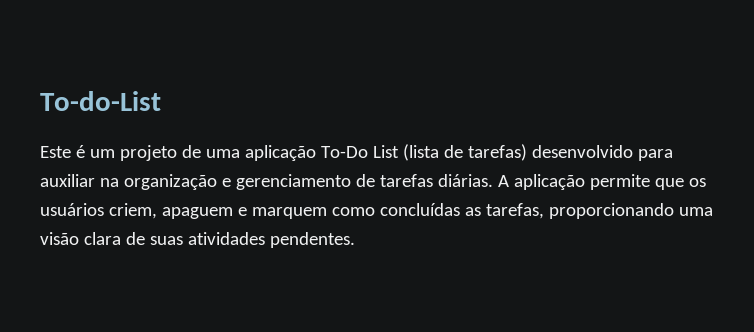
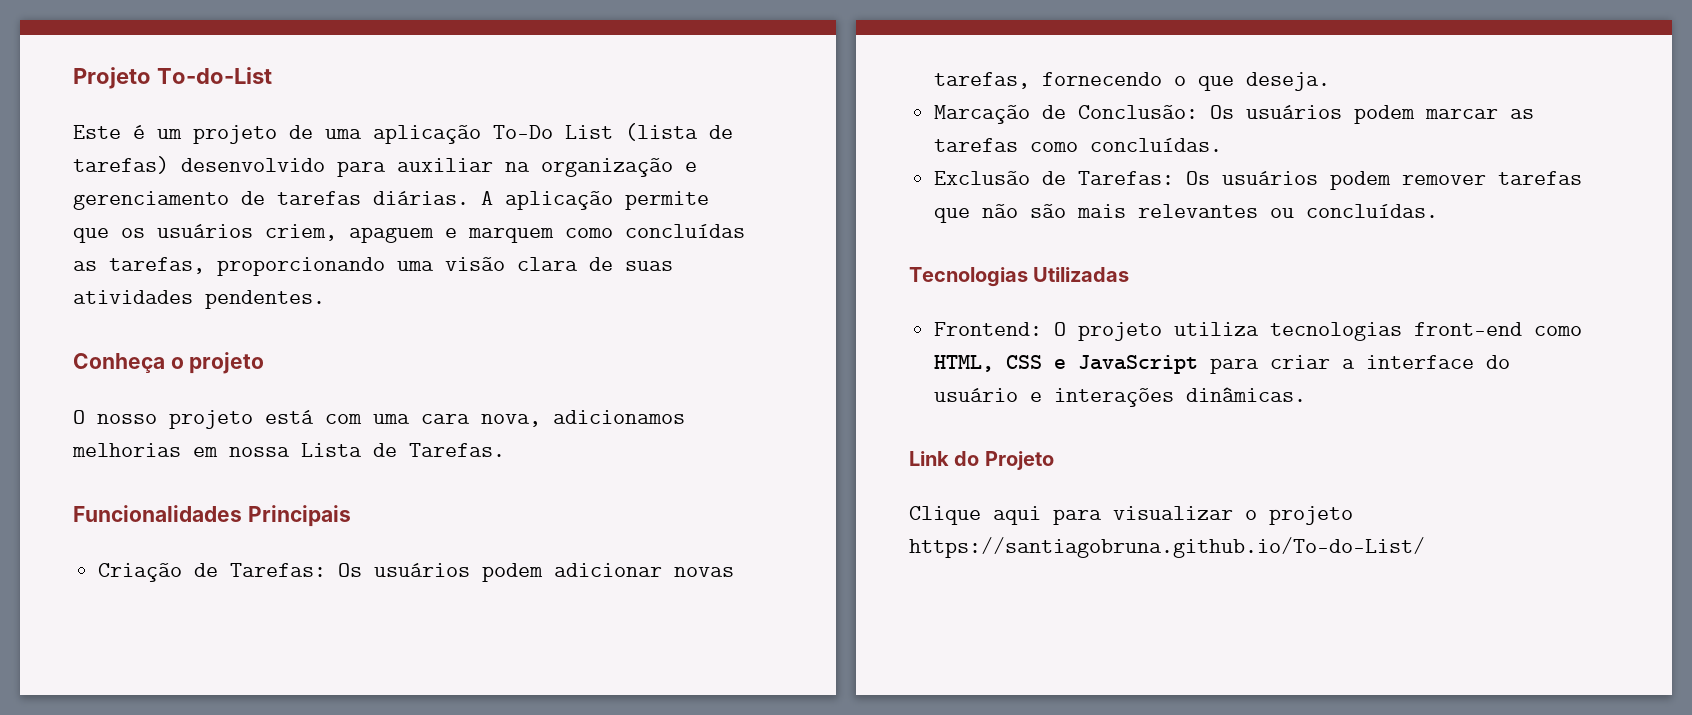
(40, 101) none -> [73,67,151,89] Projeto
(355, 240) none -> [73,352,265,374] [73,410,685,429] [72,443,505,457] [73,505,351,527] [98,563,735,582] [934,72,1331,91] [934,105,1535,124] [934,138,1223,152] [934,171,1583,190] [934,204,1439,223] [909,267,1130,287] [934,322,1583,341] [934,355,1511,374] [934,387,1307,407] [909,451,1054,470] [909,506,1353,525] [909,537,1425,558] // Conheça o projeto // O nosso projeto está com uma cara nova, adicionamos melhorias em nossa Lista de Tarefas. // Funcionalidades Principais // Criação de Tarefas: Os usuários podem adicionar novas tarefas, fornecendo o que deseja. // Marcação de Conclusão: Os usuários podem marcar as tarefas como concluídas. // Exclusão de Tarefas: Os usuários podem remover tarefas que não são mais relevantes ou concluídas. // Tecnologias Utilizadas // Frontend: O projeto utiliza tecnologias front-end como HTML, CSS e JavaScript para criar a interface do usuário e interações dinâmicas. // Link do Projeto // Clique aqui para visualizar o projeto https://santiagobruna.github.io/To-do-List/

